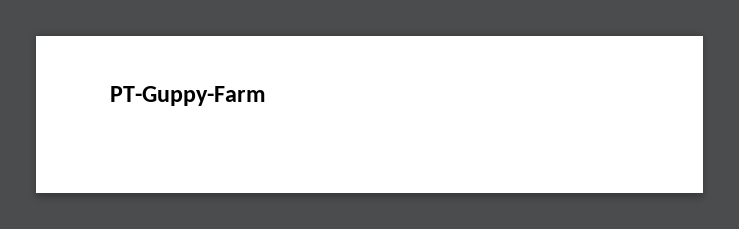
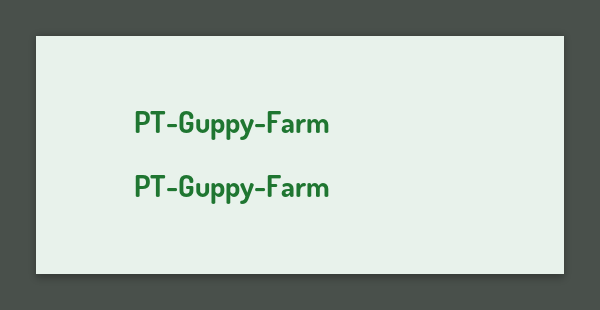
[110,86,266,106] PT-Guppy-Farm -> [134,111,330,140] [134,175,330,204] PT-Guppy-Farm // PT-Guppy-Farm

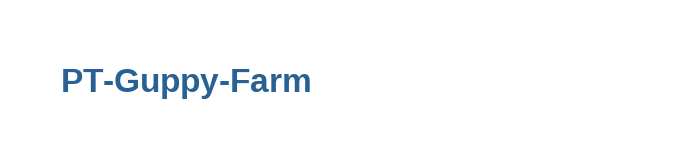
[134,111,330,140] [134,175,330,204] PT-Guppy-Farm // PT-Guppy-Farm -> [61,69,312,99] PT-Guppy-Farm

